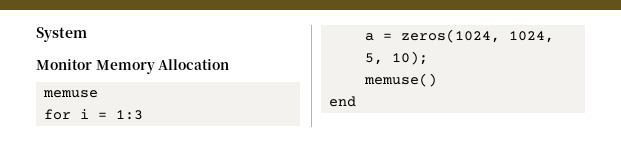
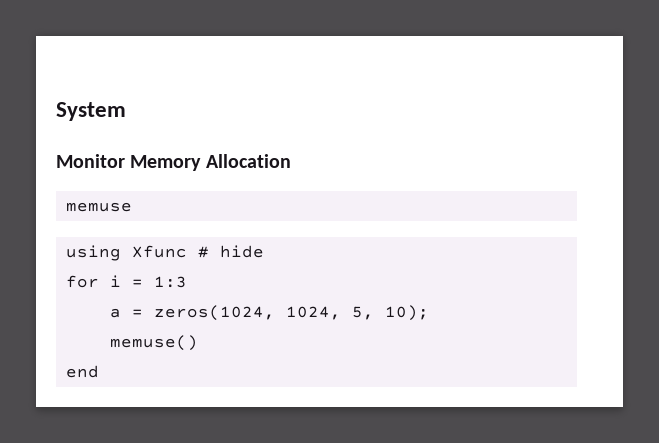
(98, 94) none -> [65,245,264,261] // using Xfunc # hide

